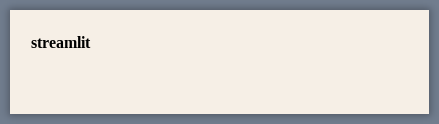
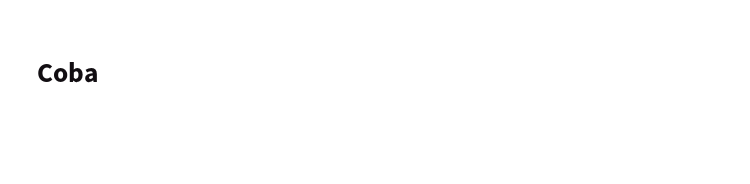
[31,36,91,48] streamlit -> [37,62,99,83] Coba

